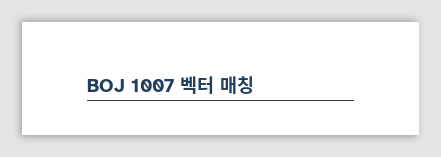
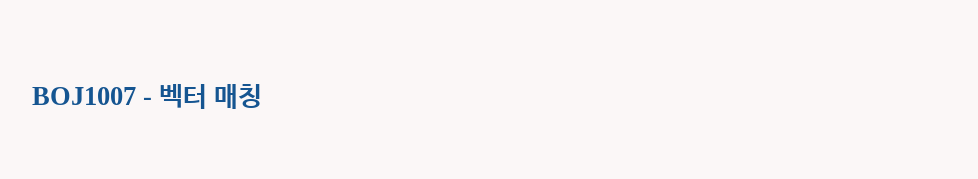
[87,79,174,92] BOJ 1007 -> [32,87,153,105] BOJ1007 -

